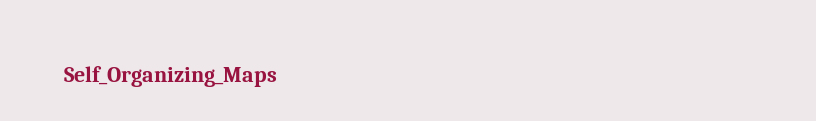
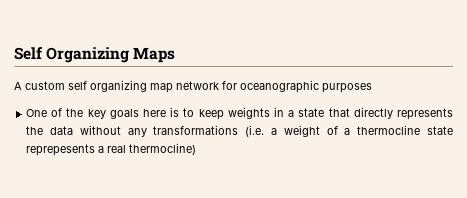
[64,66,277,87] Self_Organizing_Maps -> [14,47,176,63] [14,80,372,93] [26,107,453,120] [26,125,453,137] [26,143,197,156] Self Organizing Maps // A custom self organizing map network for oceanographic purposes // One of the key goals here is to keep weights in a state that directly represents the data without any transformations (i.e. a weight of a thermocline state reprepesents a real thermocline)

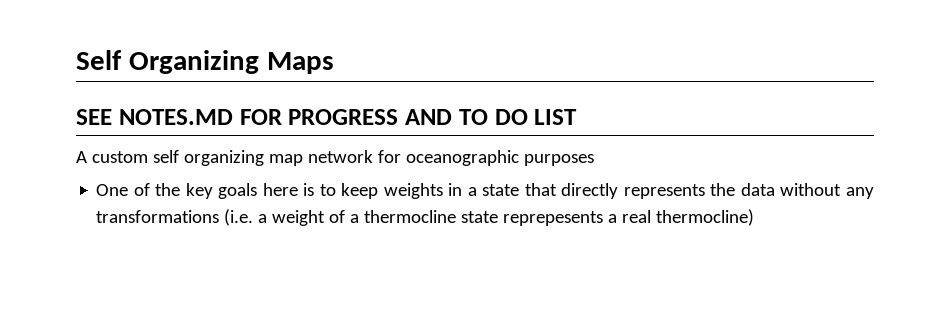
(176, 55) none -> [76,109,578,125] // SEE NOTES.MD FOR PROGRESS AND TO DO LIST

